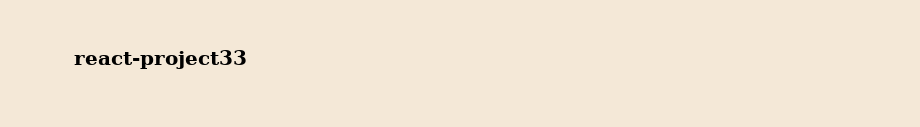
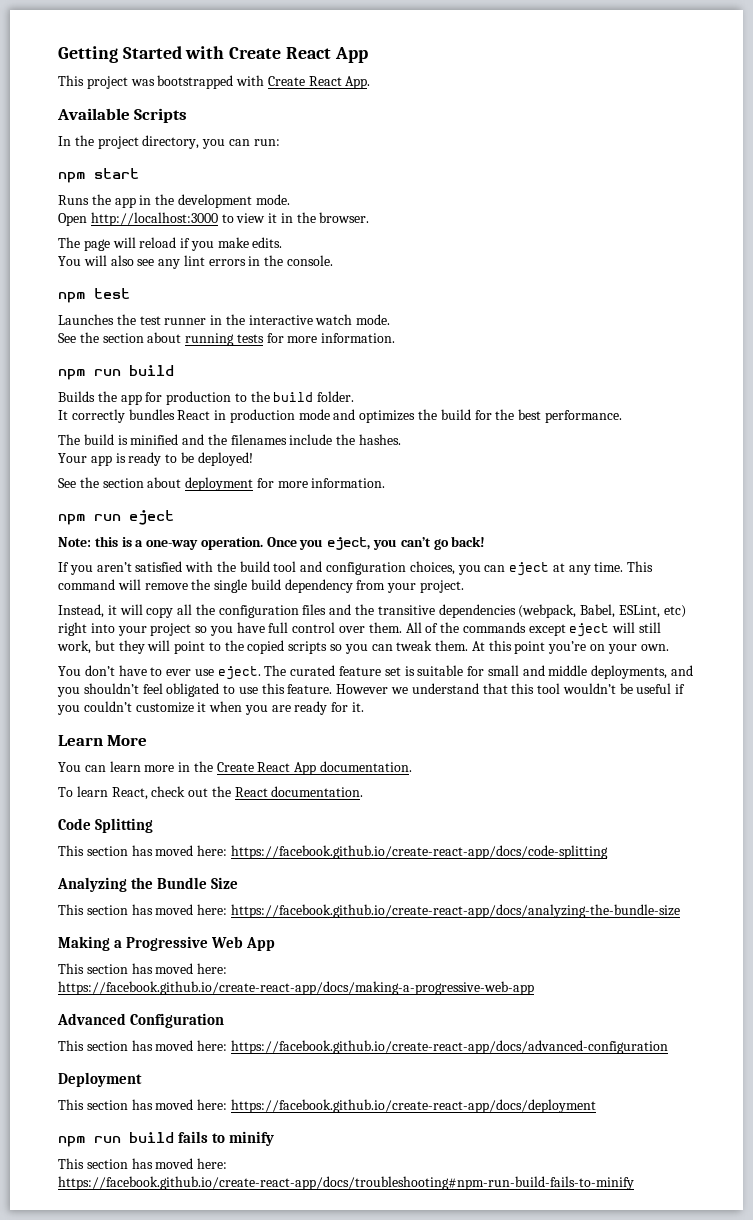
[74,50,247,69] react-project33 -> [58,46,368,63] [58,75,371,89] [57,108,188,123] [58,135,280,149] [58,168,139,183] [58,194,290,208] [58,212,370,226] [58,237,283,251] [58,255,334,269] [58,288,130,303] [58,314,391,325] [58,332,396,346] [58,365,174,380] [58,391,355,405] [58,409,622,423] [58,434,402,445] [58,452,253,466] [58,477,386,491] [58,510,174,525] [58,536,486,550] [58,561,654,576] [58,579,465,593] [58,604,686,618] [58,622,662,637] [57,640,669,654] [58,665,694,680] [57,683,686,697] [57,701,365,715] [58,735,148,746] [58,761,413,775] [58,786,364,800] [58,818,154,833] [58,845,608,859] [57,877,239,892] [58,904,680,918] [58,936,276,951] [58,963,228,974] [58,981,534,995] [57,1013,225,1028] [58,1040,668,1054] [58,1072,142,1087] [58,1099,596,1113] [58,1131,275,1147] [58,1158,228,1169] [58,1176,634,1190] Getting Started with Create React App // This project was bootstrapped with Create React App. // Available Scripts // In the project directory, you can run: // npm start // Runs the app in the development mode. // Open http://localhost:3000 to view it in the browser. // The page will reload if you make edits. // You will also see any lint errors in the console. // npm test // Launches the test runner in the interactive watch mode. // See the section about running tests for more information. // npm run build // Builds the app for production to the build folder. // It correctly bundles React in production mode and optimizes the build for the best performance. // The build is minified and the filenames include the hashes. // Your app is ready to be deployed! // See the section about deployment for more information. // npm run eject // Note: this is a one-way operation. Once you eject, you can’t go back! // If you aren’t satisfied with the build tool and configuration choices, you can eject at any time. This command will remove the single build dependency from your project. // Instead, it will copy all the configuration files and the transitive dependencies (webpack, Babel, ESLint, etc) right into your project so you have full control over them. All of the commands except eject will still work, but they will point to the copied scripts so you can tweak them. At this point you’re on your own. // You don’t have to ever use eject. The curated feature set is suitable for small and middle deployments, and you shouldn’t feel obligated to use this feature. However we understand that this tool wouldn’t be useful if you couldn’t customize it when you are ready for it. // Learn More // You can learn more in the Create React App documentation. // To learn React, check out the React documentation. // Code Splitting // This section has moved here: https://facebook.github.io/create-react-app/docs/code-splitting // Analyzing the Bundle Size // This section has moved here: https://facebook.github.io/create-react-app/docs/analyzing-the-bundle-size // Making a Progressive Web App // This section has moved here: https://facebook.github.io/create-react-app/docs/making-a-progressive-web-app // Advanced Configuration // This section has moved here: https://facebook.github.io/create-react-app/docs/advanced-configuration // Deployment // This section has moved here: https://facebook.github.io/create-react-app/docs/deployment // npm run build fails to minify // This section has moved here: https://facebook.github.io/create-react-app/docs/troubleshooting#npm-run-build-fails-to-minify

